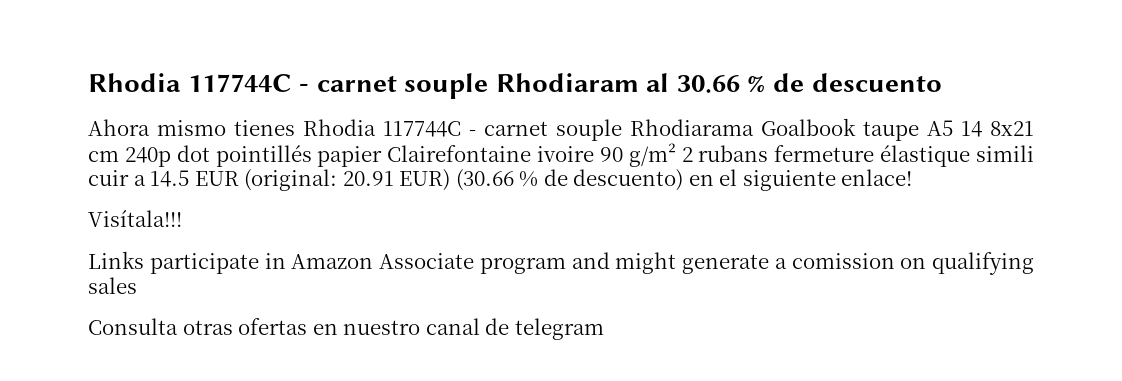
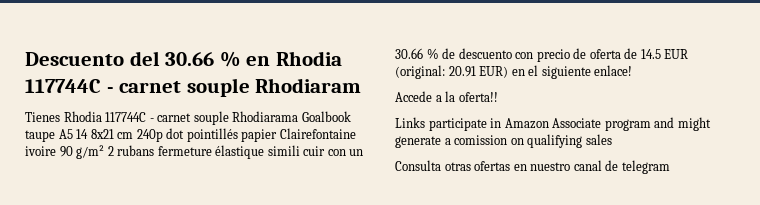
(88, 82) none -> [25,51,271,67] Descuento del 30.66 % en
[646,73,942,93] [88,119,295,136] al 30.66 % de descuento // Ahora mismo tienes -> [25,112,60,122] // Tienes
[133,175,146,186] a -> [327,149,364,156] [395,48,638,62] con un 30.66 % de descuento con precio de oferta de
[455,169,684,191] (30.66 % de descuento) -> (509, 72) none
[88,210,182,227] Visítala!!! -> [395,91,498,102] Accede a la oferta!!

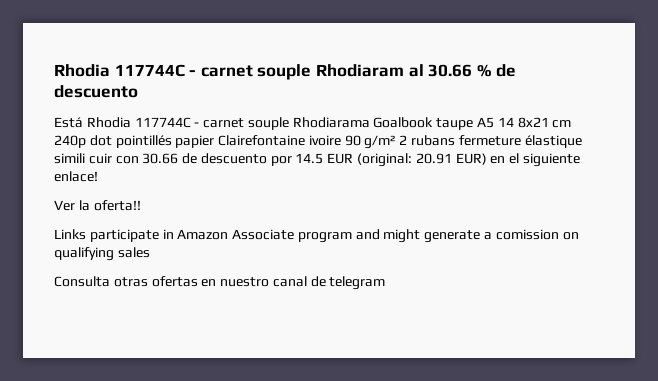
[25,51,271,67] Descuento del 30.66 % en -> (54, 70) none
[25,112,60,122] // Tienes -> [408,64,517,77] [54,85,138,98] [54,117,83,128] al 30.66 % de descuento // Está
[349,149,364,156] [395,48,638,62] un 30.66 % de descuento con precio de oferta de -> [142,153,292,166] 30.66 de descuento por
[395,91,442,102] Accede a -> [54,200,75,211] Ver

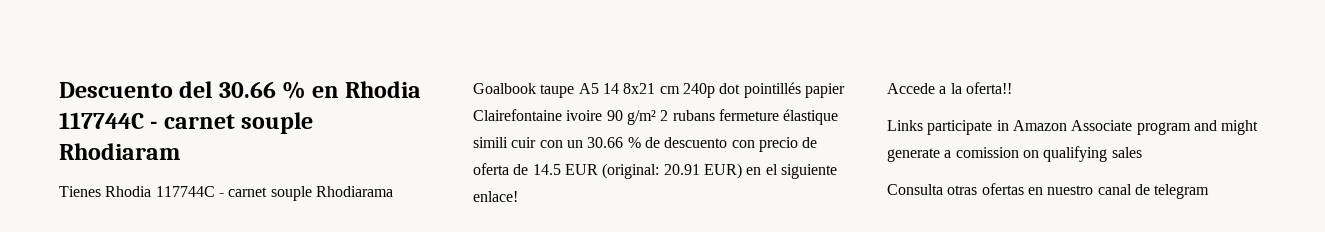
(54, 70) none -> [59,81,339,99] Descuento del 30.66 % en
[408,64,517,77] [54,85,138,98] [54,117,83,128] al 30.66 % de descuento // Está -> [59,186,101,197] // Tienes
[142,153,292,166] 30.66 de descuento por -> [566,137,818,152] [473,163,529,175] un 30.66 % de descuento con precio de oferta de
[54,200,75,211] Ver -> [887,83,947,94] Accede a

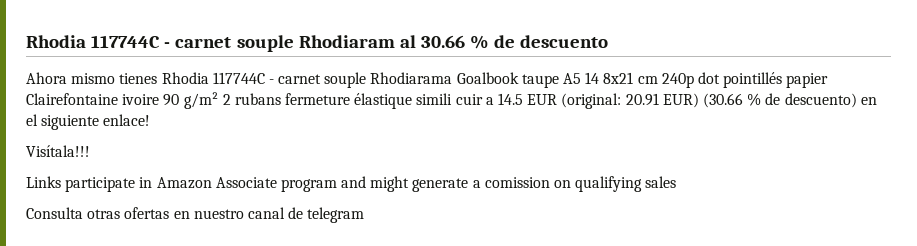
[59,81,339,99] Descuento del 30.66 % en -> (26, 41) none
[59,186,101,197] // Tienes -> [399,35,609,49] [26,72,158,84] al 30.66 % de descuento // Ahora mismo tienes
[539,137,818,152] [473,163,529,175] con un 30.66 % de descuento con precio de oferta de -> [485,97,494,105] a
(742, 171) none -> [702,93,857,108] (30.66 % de descuento)
[887,82,1012,94] Accede a la oferta!! -> [26,145,90,157] Visítala!!!

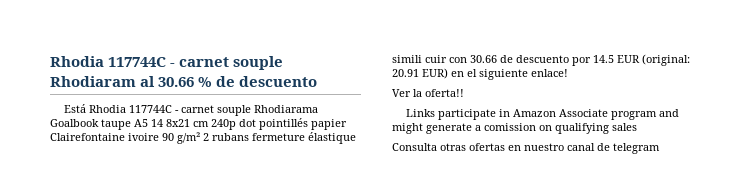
[26,72,158,84] Ahora mismo tienes -> [64,104,87,113] Está
[485,97,494,105] a -> [449,55,591,66] con 30.66 de descuento por
[702,93,857,108] (30.66 % de descuento) -> (448, 73) none
[26,145,90,157] Visítala!!! -> [392,89,464,97] Ver la oferta!!

